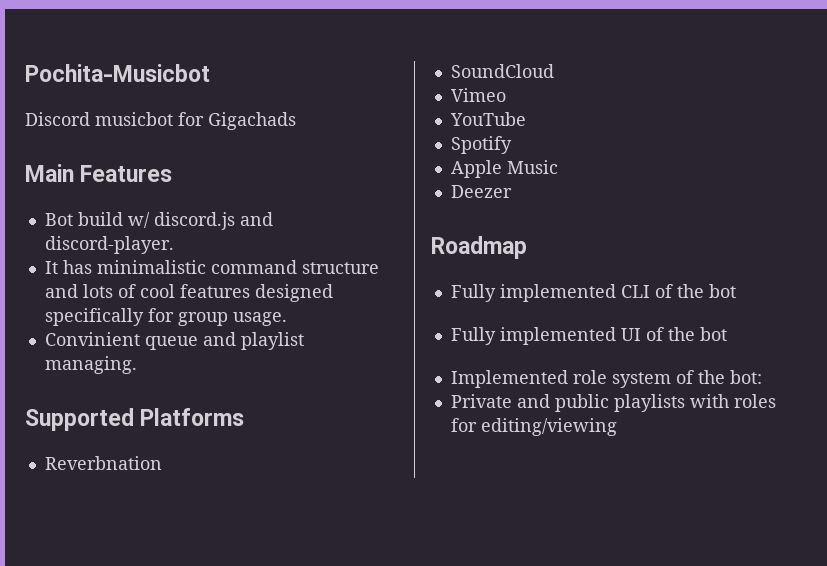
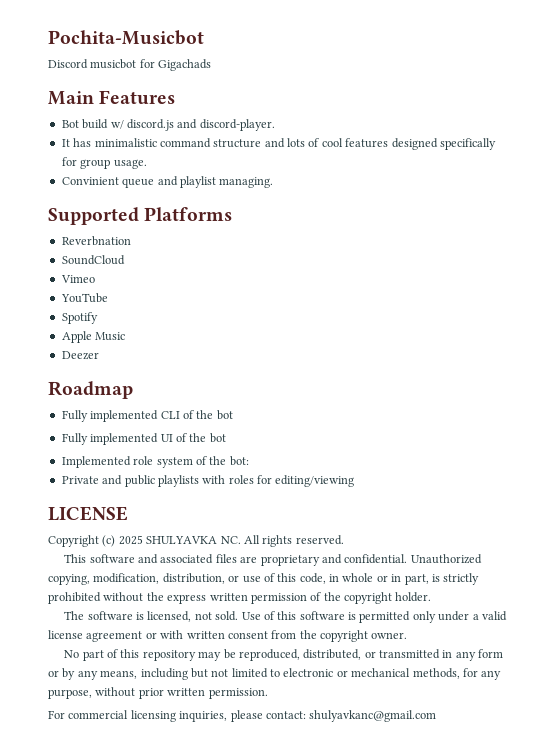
(617, 427) none -> [48,506,128,521] [48,535,344,547] [64,554,482,566] [48,573,480,585] [48,592,432,604] [64,611,507,623] [48,630,408,642] [64,649,504,661] [48,668,502,680] [48,687,268,699] [48,710,437,722] // LICENSE // Copyright (c) 2025 SHULYAVKA NC. All rights reserved. // This software and associated files are proprietary and confidential. Unauthorized copying, modification, distribution, or use of this code, in whole or in part, is strictly prohibited without the express written permission of the copyright holder. // The software is licensed, not sold. Use of this software is permitted only under a valid license agreement or with written consent from the copyright owner. // No part of this repository may be reproduced, distributed, or transmitted in any form or by any means, including but not limited to electronic or mechanical methods, for any purpose, without prior written permission. // For commercial licensing inquiries, please contact: shulyavkanc@gmail.com

